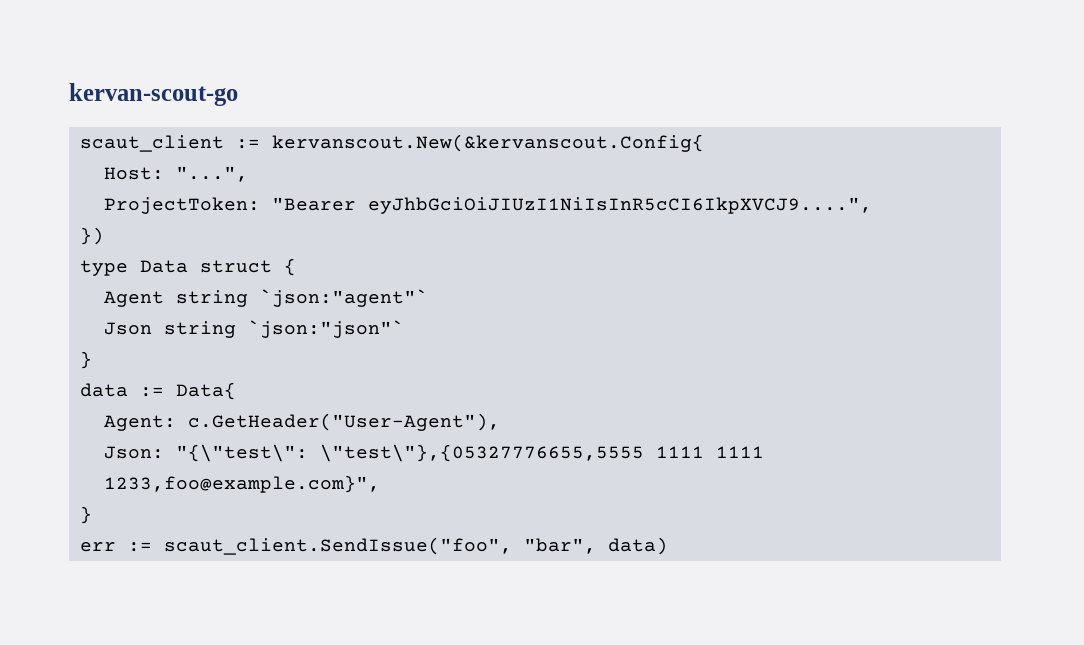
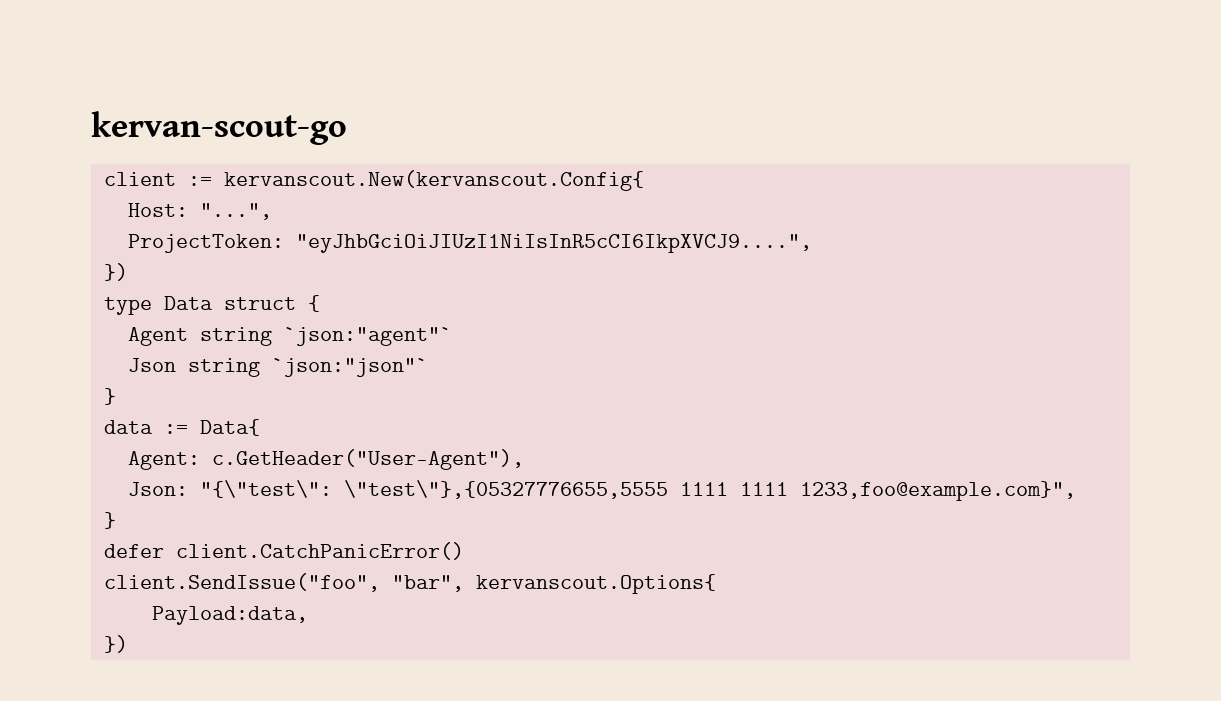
[79,134,704,152] scaut_client := kervanscout.New(&kervanscout.Config{ -> [103,170,644,191] client := kervanscout.New(kervanscout.Config{
[271,197,872,214] "Bearer eyJhbGciOiJIUzI1NiIsInR5cCI6IkpXVCJ9....", -> [295,234,812,253] "eyJhbGciOiJIUzI1NiIsInR5cCI6IkpXVCJ9....",
[79,537,668,555] err := scaut_client.SendIssue("foo", "bar", data) -> [103,542,464,560] [103,573,716,594] [151,606,308,625] [103,635,128,653] defer client.CatchPanicError() // client.SendIssue("foo", "bar", kervanscout.Options{ // Payload:data, // })

